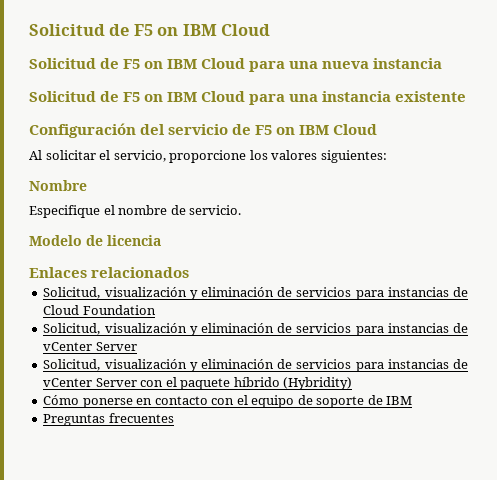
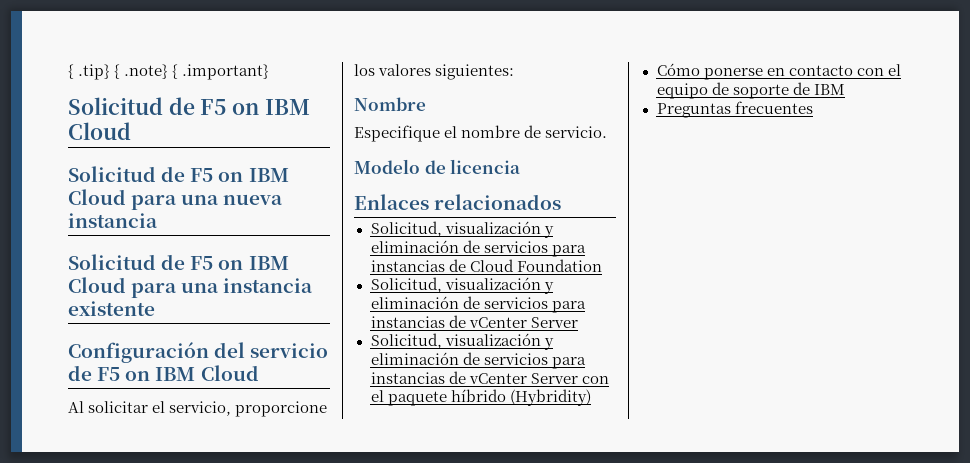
(29, 30) none -> [68,64,270,80] { .tip} { .note} { .important} //

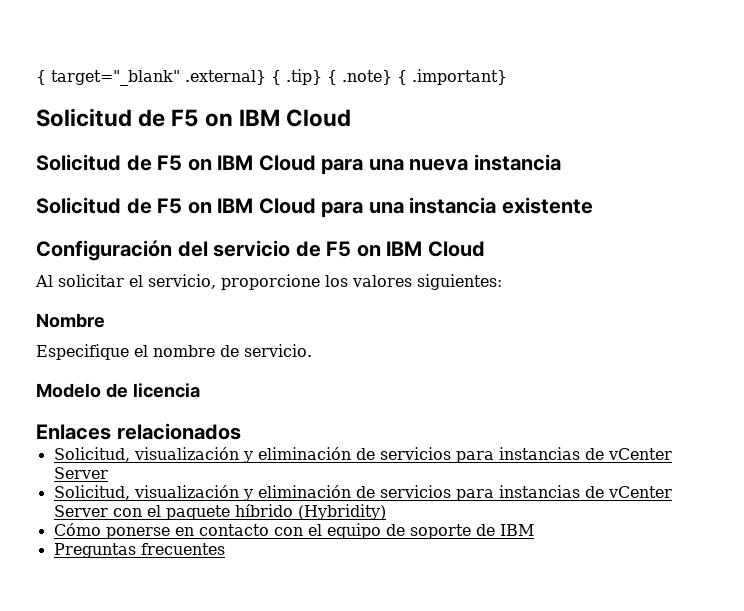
[68,64,74,79] { -> [36,70,281,86] { target="_blank" .external} {
[370,221,554,238] [370,240,586,257] [370,259,602,272] // Solicitud, visualización y eliminación de servicios para instancias de Cloud Foundation -> (241, 431) none

